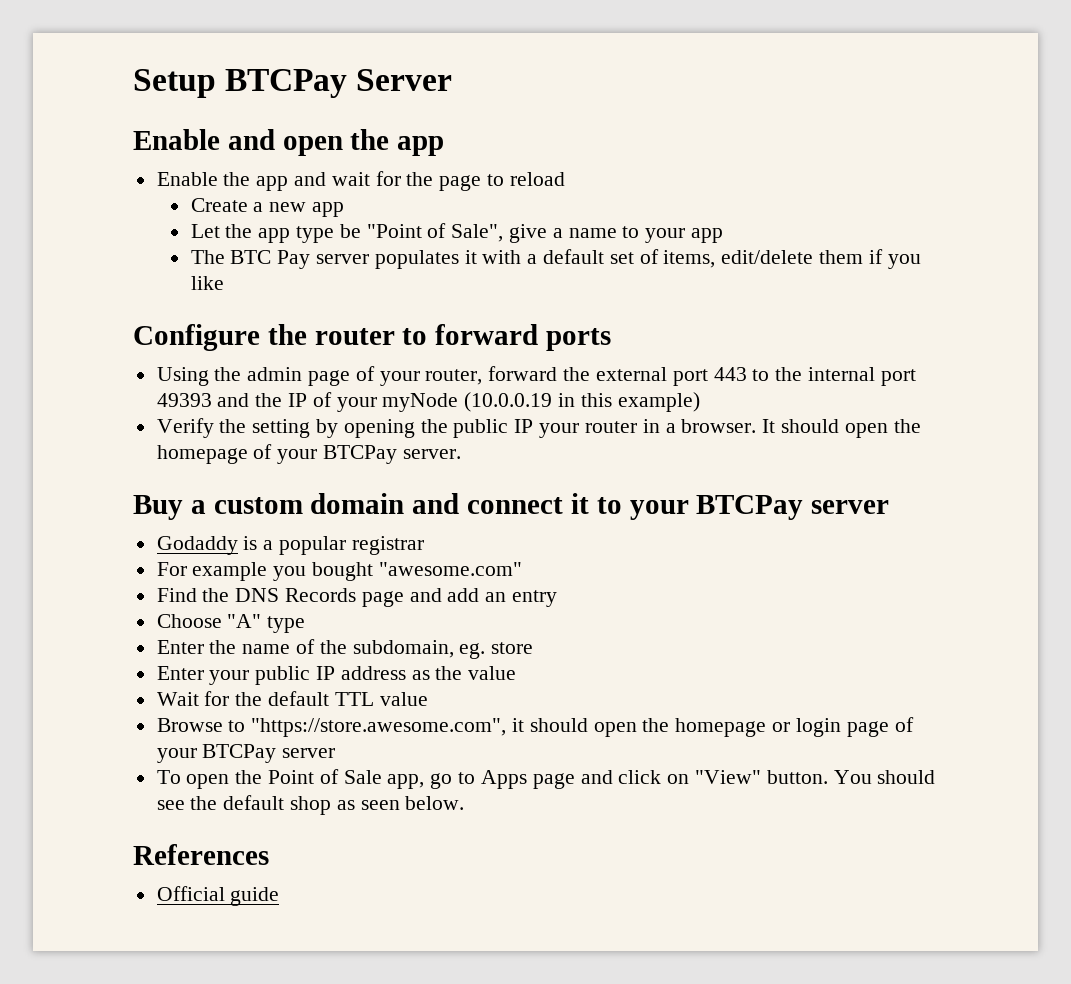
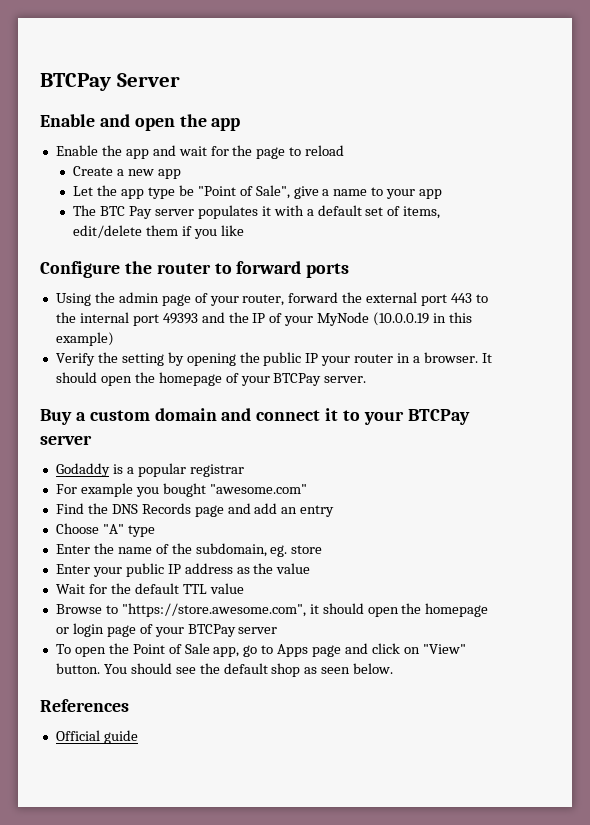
[133,69,216,98] Setup -> (40, 82) none
[382,393,459,412] myNode -> [317,312,370,326] MyNode

